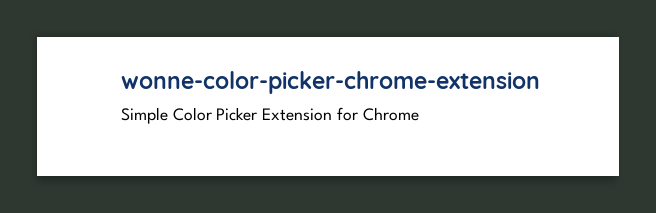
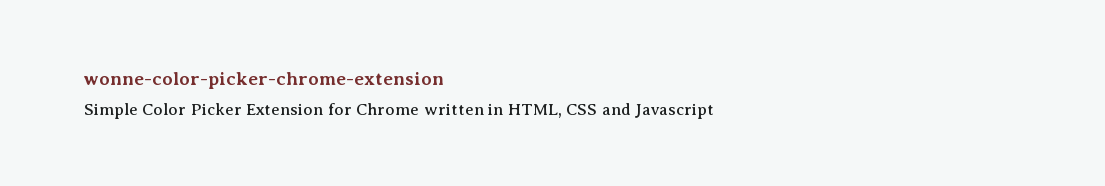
(419, 114) none -> [423,103,715,119] written in HTML, CSS and Javascript

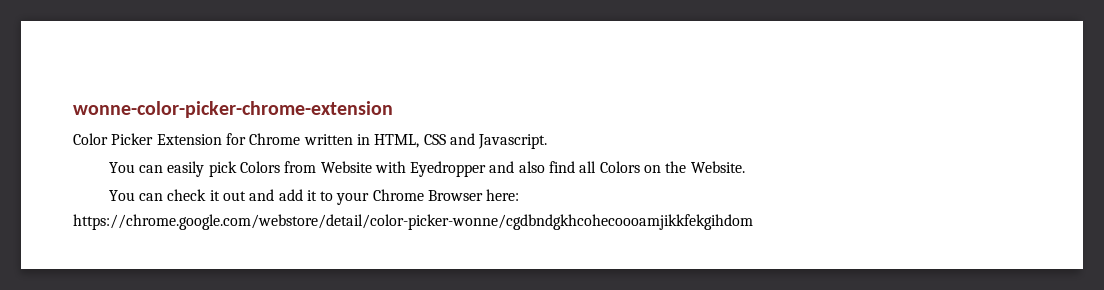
[84,103,138,119] Simple -> (393, 109) none
[635,103,715,119] Javascript -> [478,134,548,149] [108,161,745,177] [108,189,520,205] [73,214,753,230] Javascript. // You can easily pick Colors from Website with Eyedropper and also find all Colors on the Website. // You can check it out and add it to your Chrome Browser here: https://chrome.google.com/webstore/detail/color-picker-wonne/cgdbndgkhcohecoooamjikkfekgihdom

